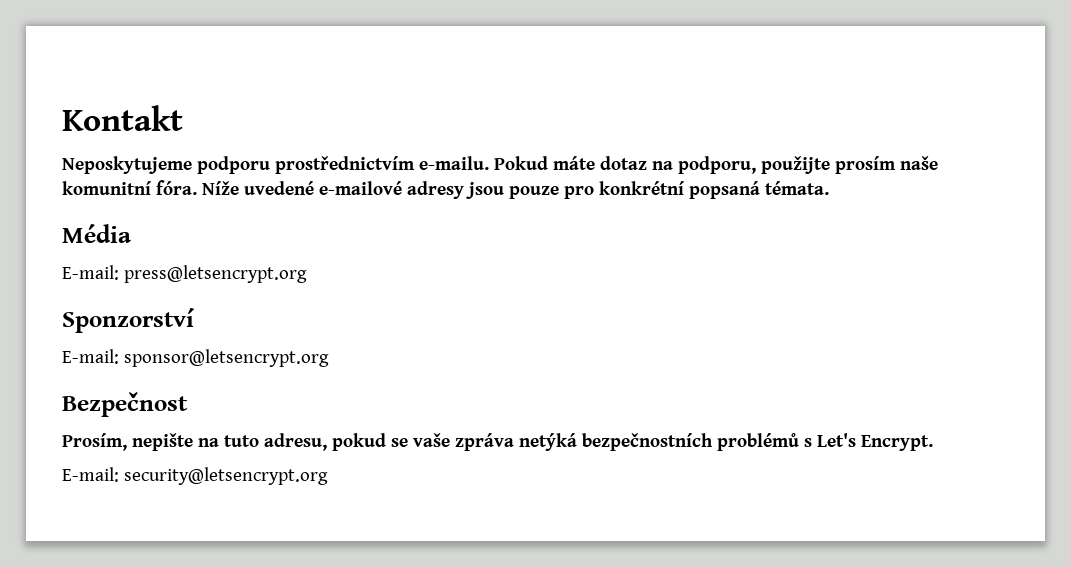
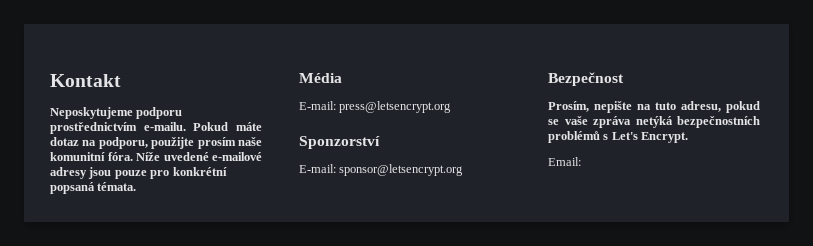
[62,467,328,485] E-mail: security@letsencrypt.org -> [548,157,581,166] Email:

